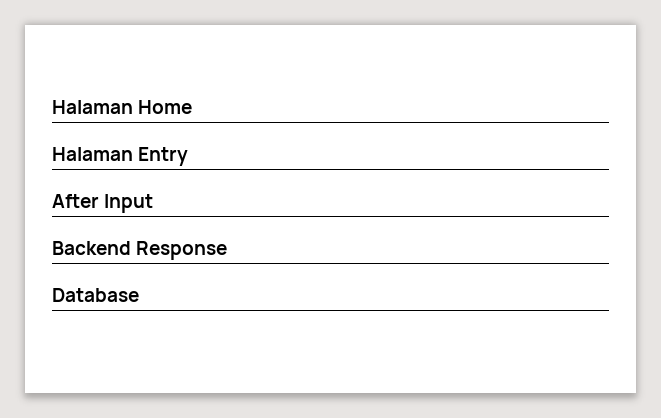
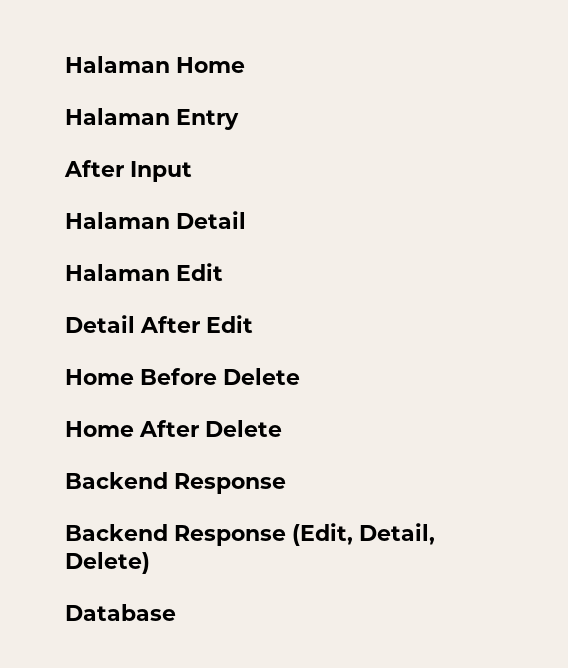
[52,241,228,260] Backend Response -> [65,211,246,229] [65,263,223,281] [65,315,253,333] [65,368,300,385] [65,420,282,437] [65,472,286,494] [65,523,435,546] [65,552,150,574] Halaman Detail // Halaman Edit // Detail After Edit // Home Before Delete // Home After Delete // Backend Response // Backend Response (Edit, Detail, Delete)

